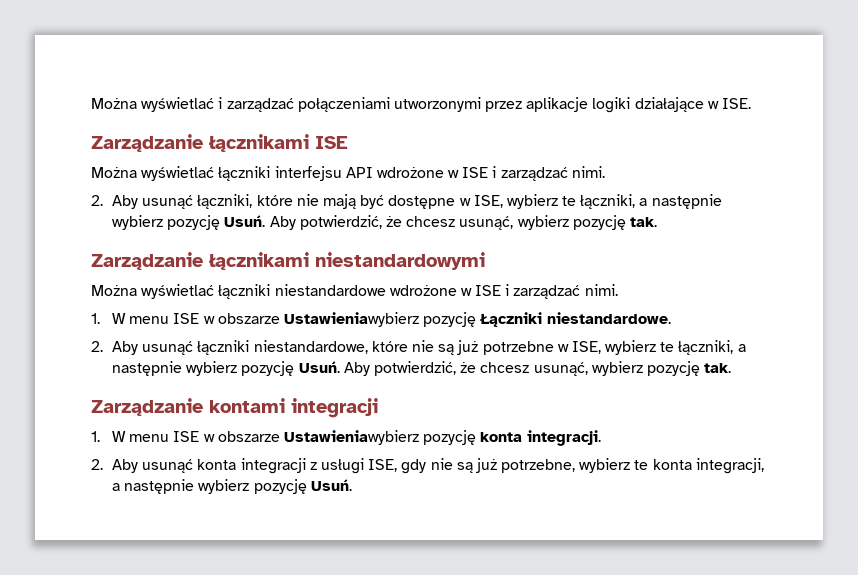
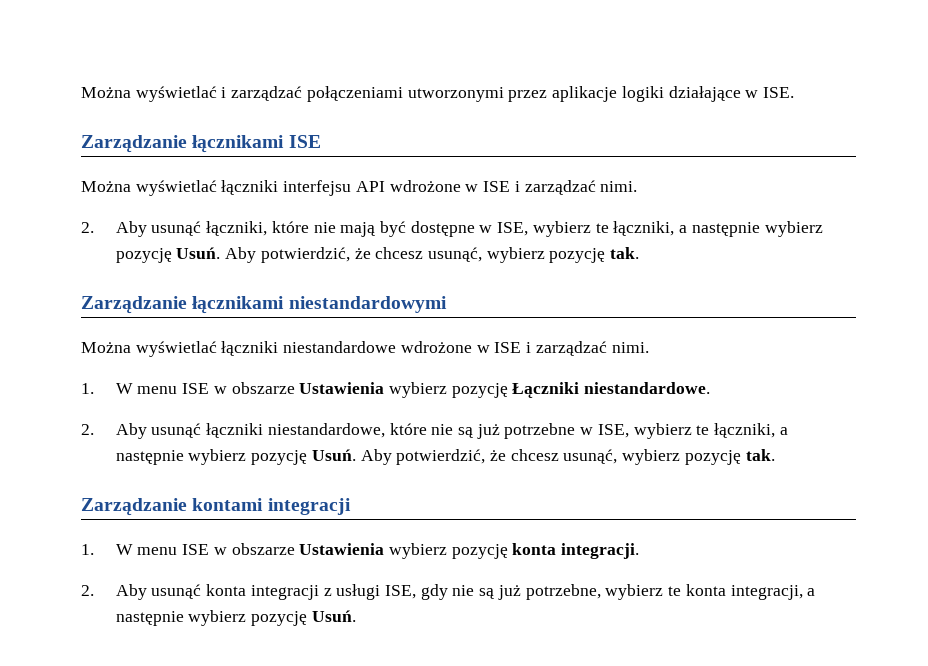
[283,312,419,327] Ustawieniawybierz -> [299,382,448,398] Ustawienia wybierz
[283,430,419,445] Ustawieniawybierz -> [299,543,448,559] Ustawienia wybierz

